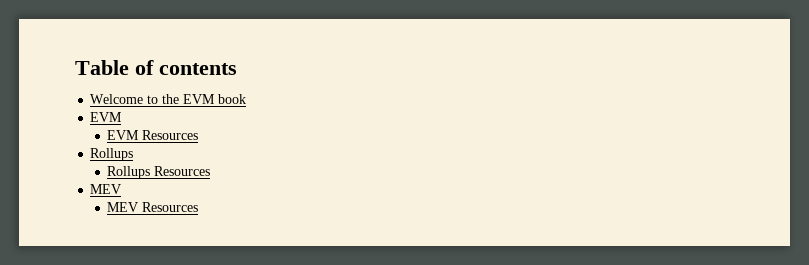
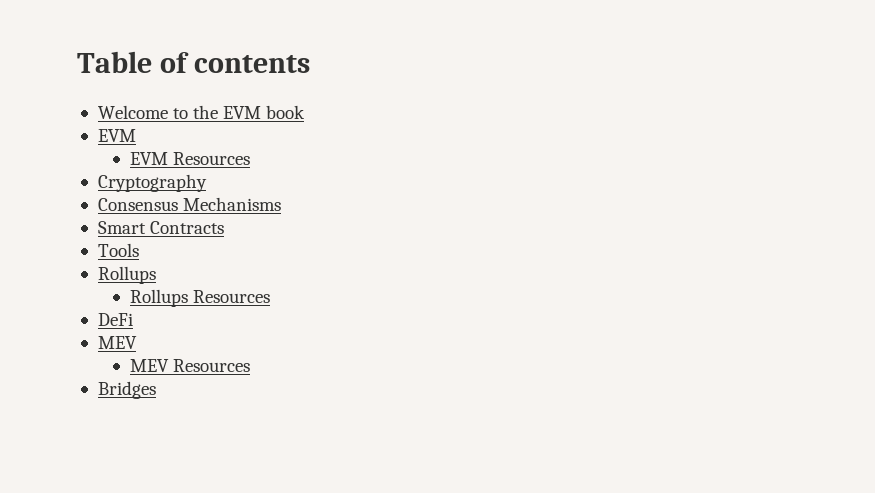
(199, 135) none -> [97,174,207,192] [97,197,282,211] [97,221,225,234] [97,243,139,257] // Cryptography // Consensus Mechanisms // Smart Contracts // Tools
(211, 171) none -> [97,313,133,326] // DeFi
(199, 207) none -> [97,381,156,399] // Bridges

